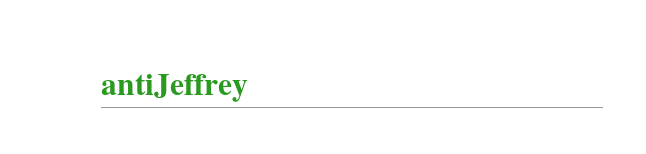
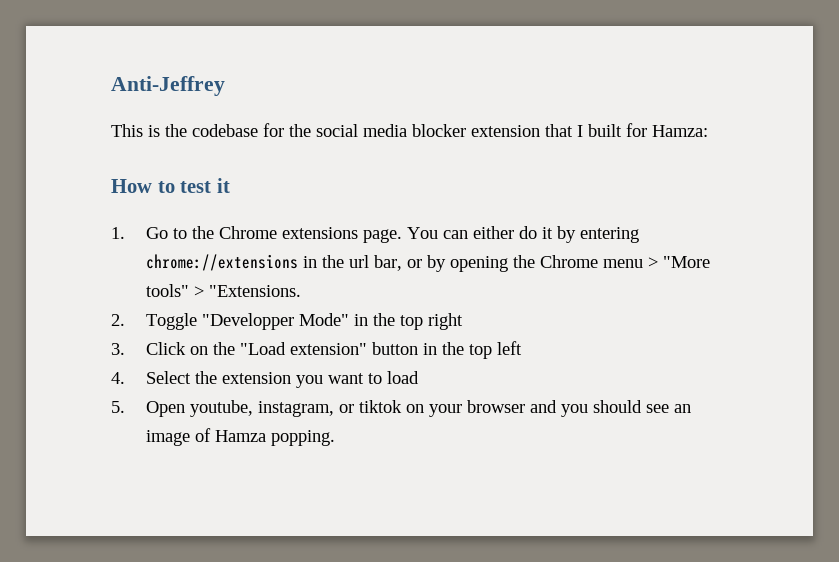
[101,74,248,102] antiJeffrey -> [111,76,225,96] [111,123,708,137] [111,178,230,193] [111,226,640,243] [146,254,711,272] [146,284,302,297] [111,313,464,330] [111,341,523,359] [111,371,420,388] [111,400,692,417] [146,428,336,446] Anti-Jeffrey // This is the codebase for the social media blocker extension that I built for Hamza: // How to test it // 1. Go to the Chrome extensions page. You can either do it by entering chrome://extensions in the url bar, or by opening the Chrome menu > "More tools" > "Extensions. // 2. Toggle "Developper Mode" in the top right // 3. Click on the "Load extension" button in the top left // 4. Select the extension you want to load // 5. Open youtube, instagram, or tiktok on your browser and you should see an image of Hamza popping.

